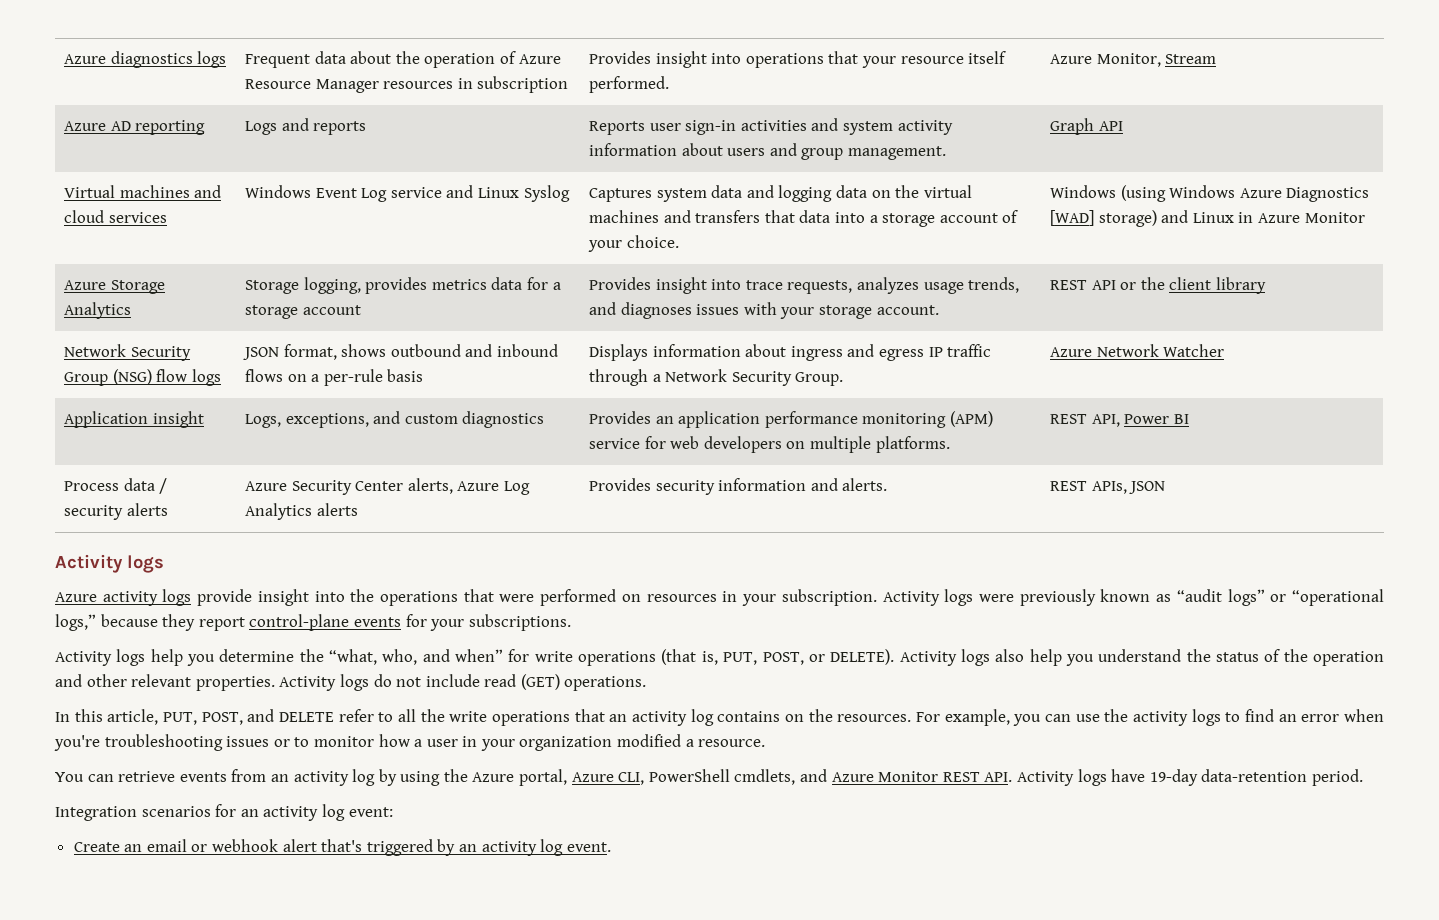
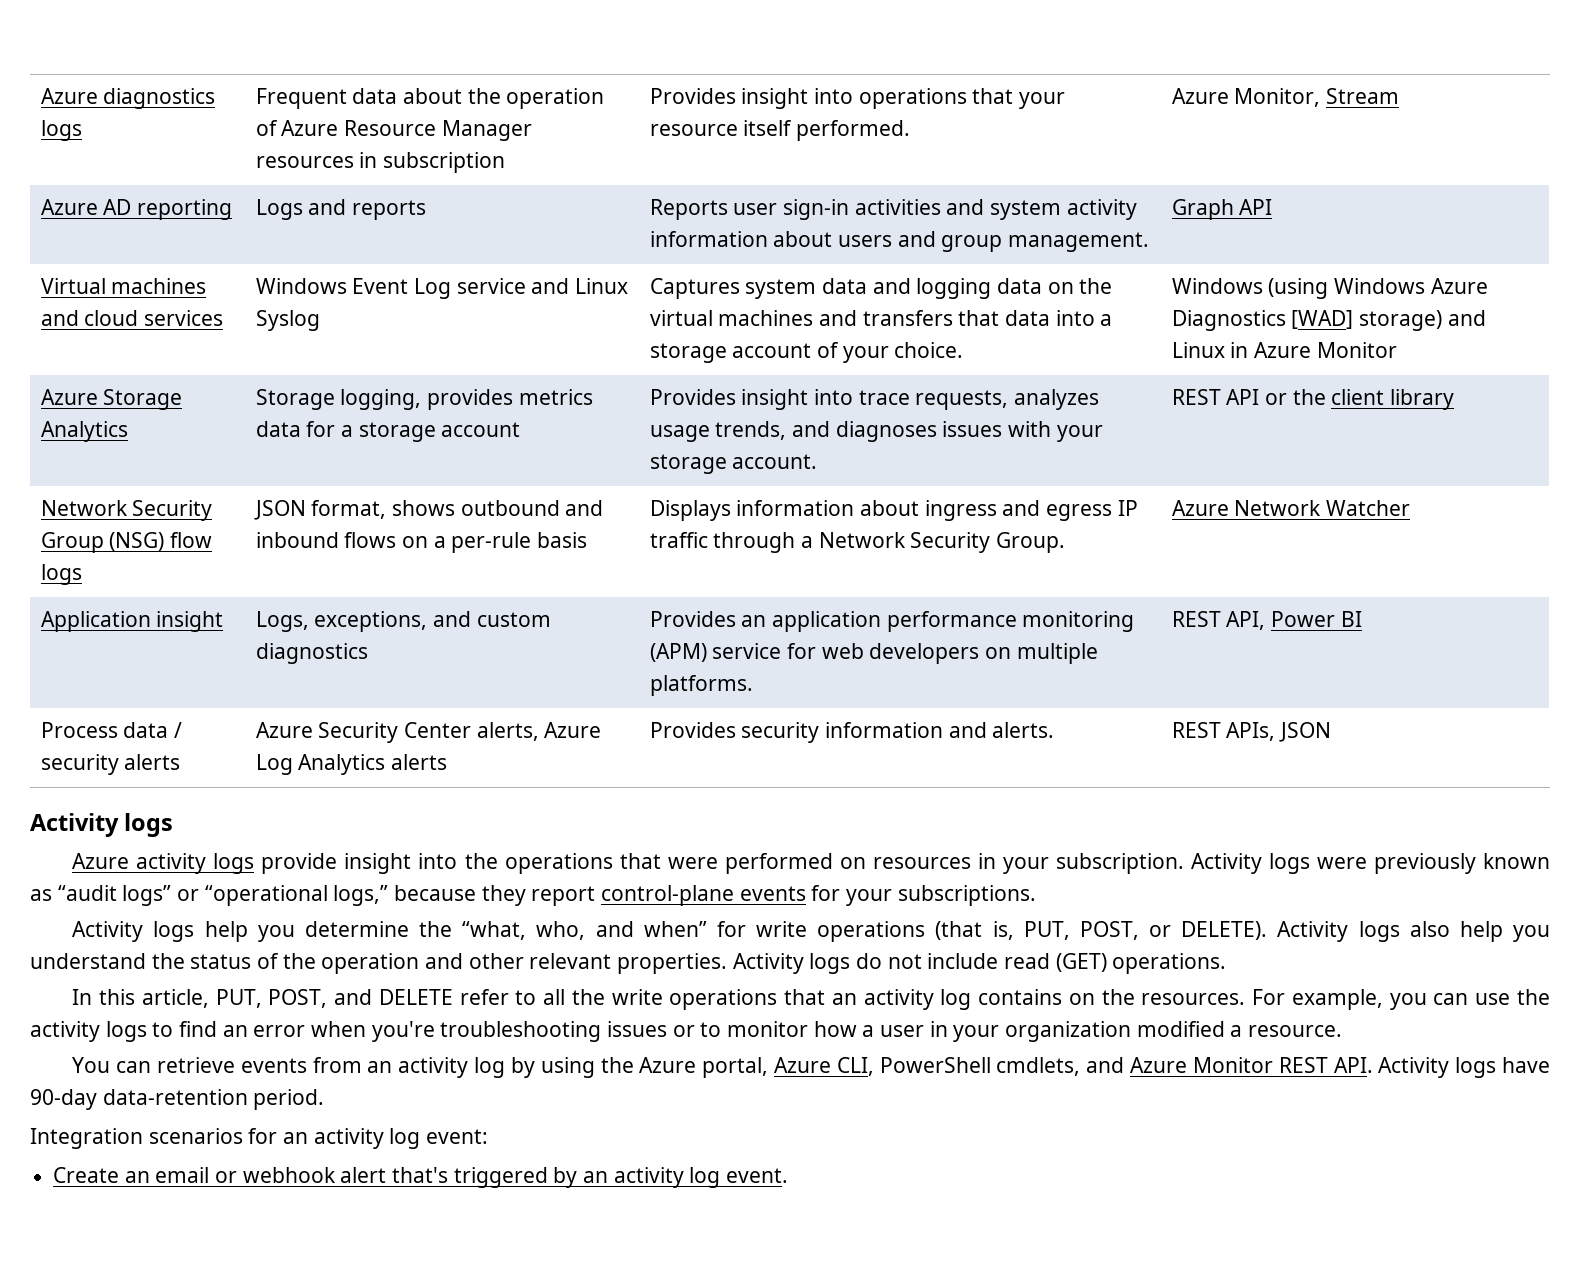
[1149,769,1198,786] 19-day -> [30,1089,97,1110] 90-day

